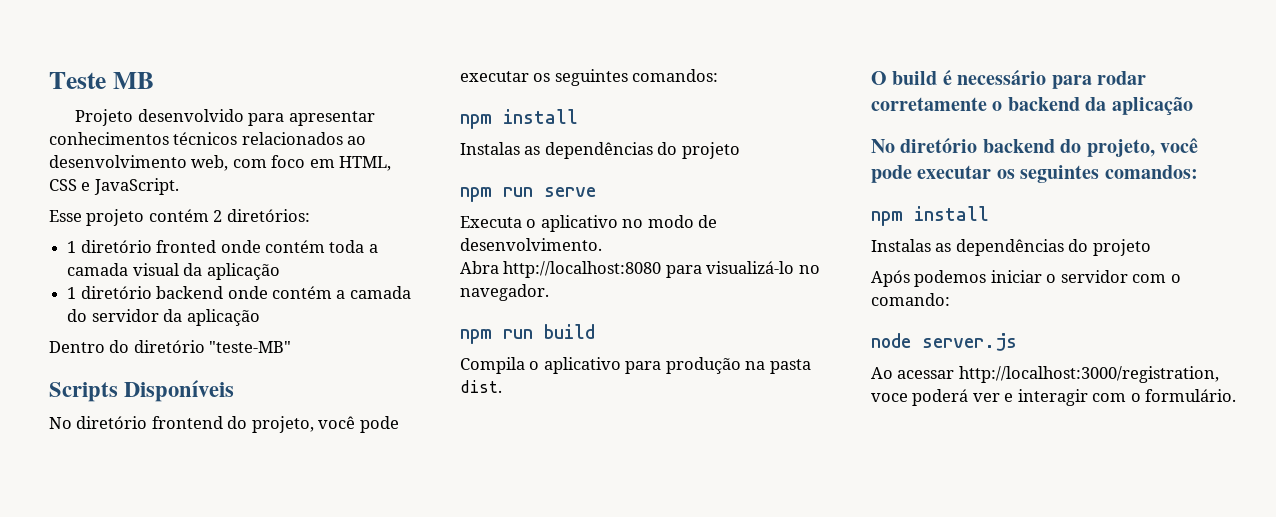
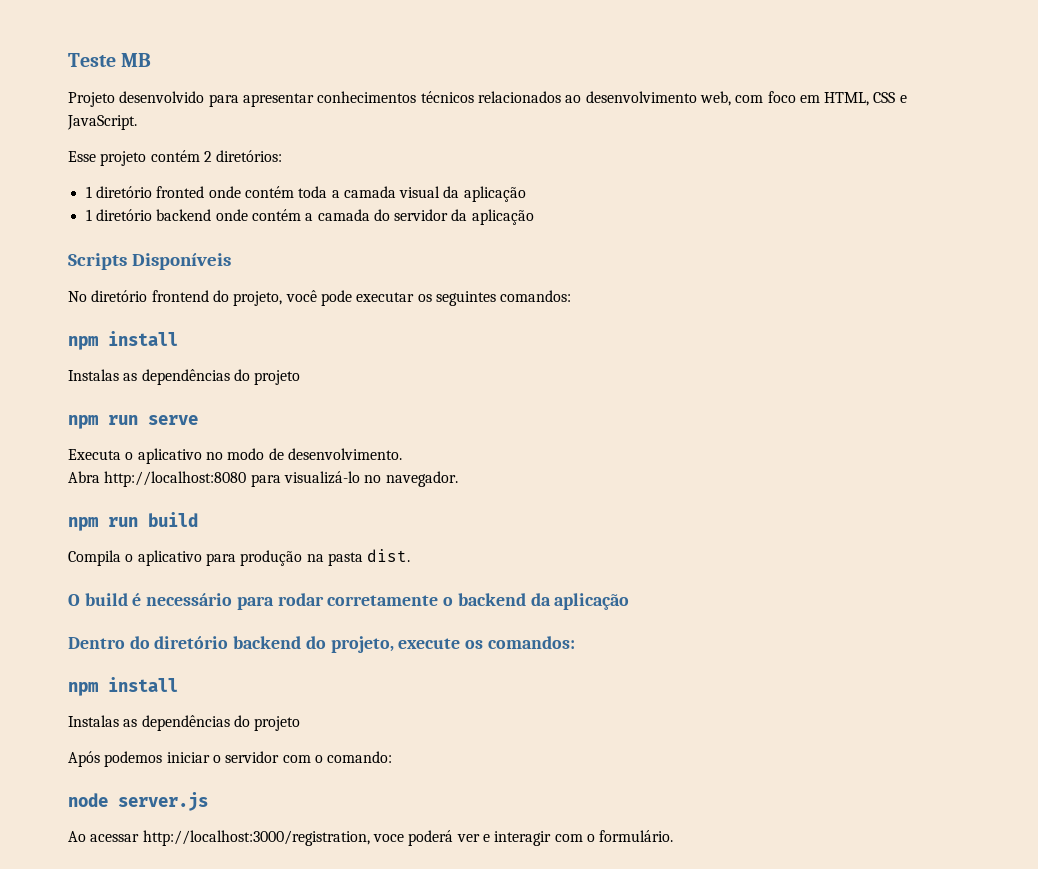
[49,340,292,353] // Dentro do diretório "teste-MB" -> (534, 217) none
[871,139,895,153] No -> [68,636,150,649] Dentro do
[1160,138,1198,153] [871,165,1100,183] você pode executar os seguintes -> [398,638,484,649] execute os

